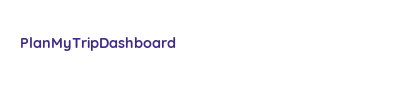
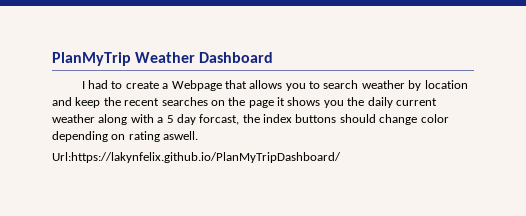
[20,37,176,51] PlanMyTripDashboard -> [52,52,274,66] [81,80,468,91] [52,97,437,108] [52,114,449,125] [52,131,199,142] [52,152,341,163] PlanMyTrip Weather Dashboard // I had to create a Webpage that allows you to search weather by location and keep the recent searches on the page it shows you the daily current weather along with a 5 day forcast, the index buttons should change color depending on rating aswell. // Url:https://lakynfelix.github.io/PlanMyTripDashboard/

